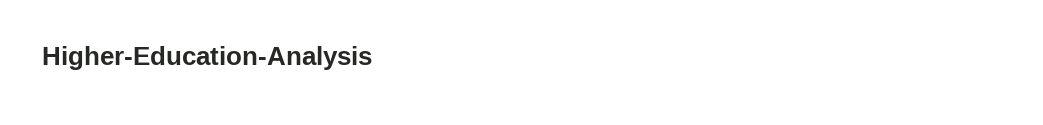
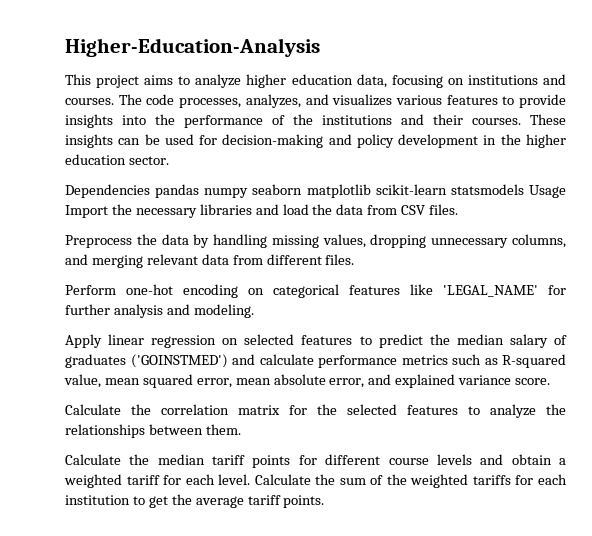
(372, 58) none -> [65,74,566,88] [65,94,566,108] [65,114,566,128] [65,134,566,148] [65,154,169,165] [65,184,566,198] [65,204,459,218] [65,234,566,248] [65,254,355,268] [65,284,566,298] [65,304,254,318] [65,334,567,348] [65,354,566,368] [64,374,551,388] [65,404,566,418] [65,424,241,438] [65,454,566,468] [64,474,568,488] [65,494,325,508] // This project aims to analyze higher education data, focusing on institutions and courses. The code processes, analyzes, and visualizes various features to provide insights into the performance of the institutions and their courses. These insights can be used for decision-making and policy development in the higher education sector. // Dependencies pandas numpy seaborn matplotlib scikit-learn statsmodels Usage Import the necessary libraries and load the data from CSV files. // Preprocess the data by handling missing values, dropping unnecessary columns, and merging relevant data from different files. // Perform one-hot encoding on categorical features like 'LEGAL_NAME' for further analysis and modeling. // Apply linear regression on selected features to predict the median salary of graduates ('GOINSTMED') and calculate performance metrics such as R-squared value, mean squared error, mean absolute error, and explained variance score. // Calculate the correlation matrix for the selected features to analyze the relationships between them. // Calculate the median tariff points for different course levels and obtain a weighted tariff for each level. Calculate the sum of the weighted tariffs for each institution to get the average tariff points.

